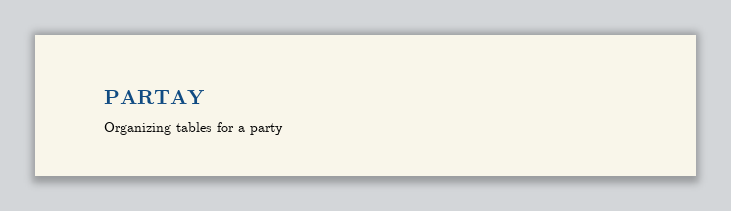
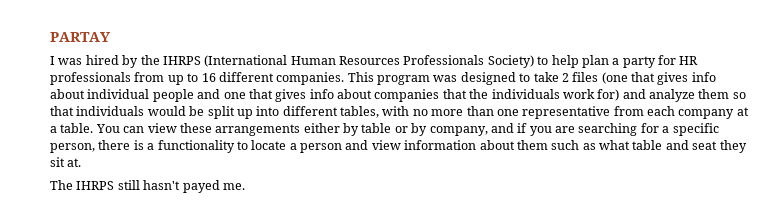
[104,122,283,135] Organizing tables for a party -> [50,55,699,68] [50,72,716,85] [50,89,746,102] [50,106,749,119] [50,123,719,136] [50,140,747,153] [50,157,82,167] [50,180,245,193] I was hired by the IHRPS (International Human Resources Professionals Society) to help plan a party for HR professionals from up to 16 different companies. This program was designed to take 2 files (one that gives info about individual people and one that gives info about companies that the individuals work for) and analyze them so that individuals would be split up into different tables, with no more than one representative from each company at a table. You can view these arrangements either by table or by company, and if you are searching for a specific person, there is a functionality to locate a person and view information about them such as what table and seat they sit at. // The IHRPS still hasn't payed me.

